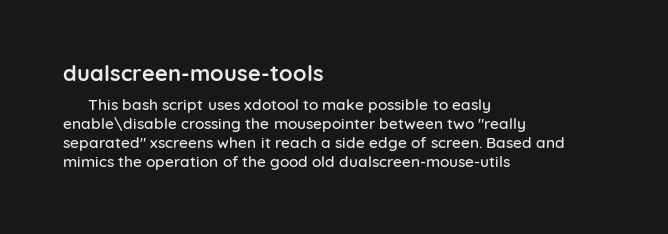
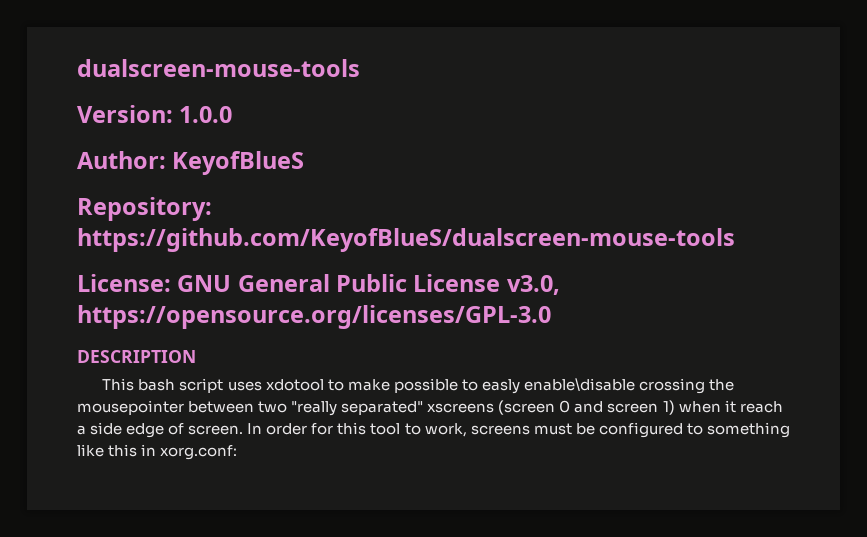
(324, 73) none -> [77,105,233,123] [77,151,305,175] [77,197,212,221] [77,228,735,252] [77,274,560,295] [77,305,551,329] [77,350,196,363] // Version: 1.0.0 // Author: KeyofBlueS // Repository: https://github.com/KeyofBlueS/dualscreen-mouse-tools // License: GNU General Public License v3.0, https://opensource.org/licenses/GPL-3.0 // DESCRIPTION
(214, 144) none -> [498,400,675,415] (screen 0 and screen 1)
[485,137,566,148] [63,156,511,170] Based and mimics the operation of the good old dualscreen-mouse-utils -> [247,422,790,438] [77,444,238,460] In order for this tool to work, screens must be configured to something like this in xorg.conf:

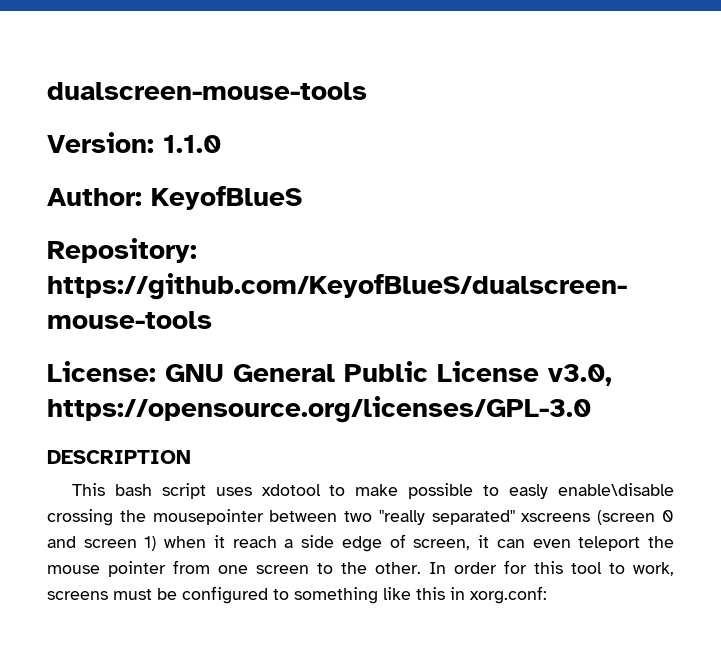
[179,106,233,123] 1.0.0 -> [163,135,221,153] 1.1.0
[188,425,244,435] screen. -> [413,535,674,551] [47,560,421,577] screen, it can even teleport the mouse pointer from one screen to the other.

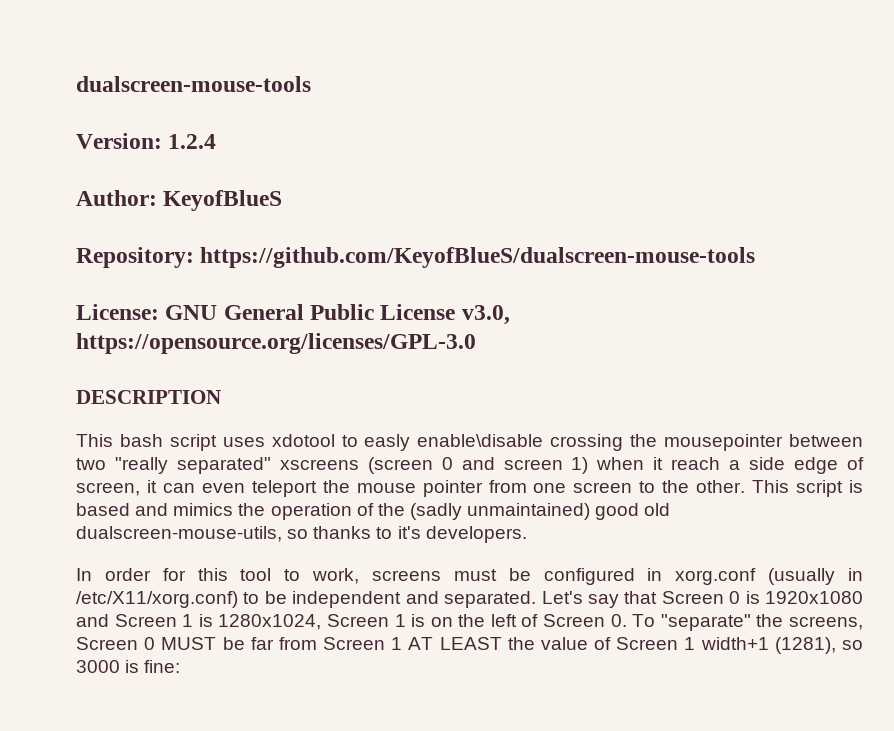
[163,135,221,153] 1.1.0 -> [168,134,217,149] 1.2.4
[355,483,500,499] make possible to -> (358, 441) none
(421, 568) none -> [752,480,863,497] [76,503,671,520] [76,526,527,543] This script is based and mimics the operation of the (sadly unmaintained) good old dualscreen-mouse-utils, so thanks to it's developers. //
[273,586,547,604] to something like this in xorg.conf: -> [647,568,863,585] [76,591,863,608] [76,614,864,631] [76,637,863,654] [76,660,181,673] in xorg.conf (usually in /etc/X11/xorg.conf) to be independent and separated. Let's say that Screen 0 is 1920x1080 and Screen 1 is 1280x1024, Screen 1 is on the left of Screen 0. To "separate" the screens, Screen 0 MUST be far from Screen 1 AT LEAST the value of Screen 1 width+1 (1281), so 3000 is fine:

